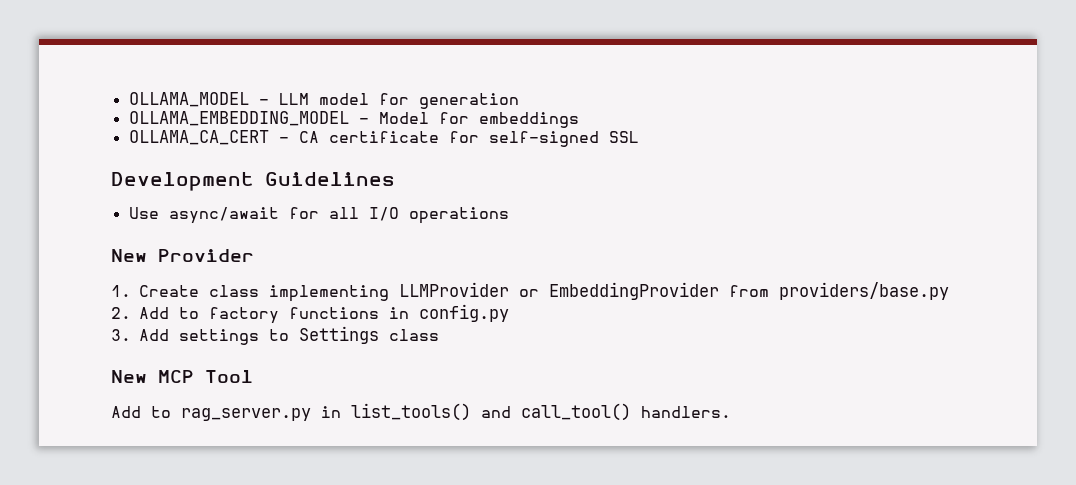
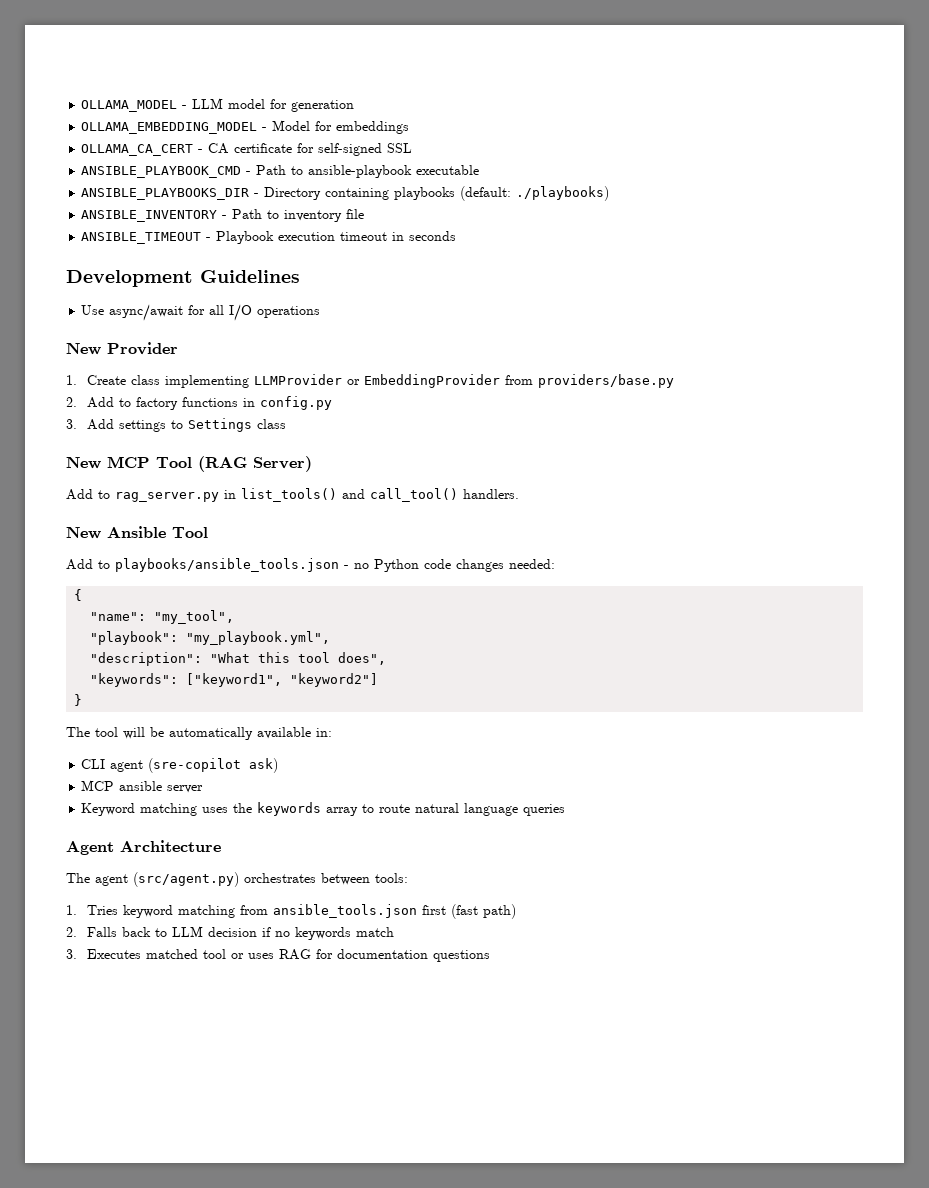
(639, 137) none -> [81,165,480,178] [81,186,610,201] [81,209,365,222] [81,231,457,244] // ANSIBLE_PLAYBOOK_CMD - Path to ansible-playbook executable // ANSIBLE_PLAYBOOKS_DIR - Directory containing playbooks (default: ./playbooks) // ANSIBLE_INVENTORY - Path to inventory file // ANSIBLE_TIMEOUT - Playbook execution timeout in seconds
(253, 376) none -> [198,456,312,472] (RAG Server)
(731, 412) none -> [66,526,208,539] [66,558,555,572] [74,589,83,601] [90,610,235,624] [90,631,331,645] [90,652,387,666] [90,673,379,687] [74,694,83,706] [66,727,332,740] [81,758,279,773] [81,780,204,793] [81,802,566,816] [66,840,221,855] [66,872,408,887] [66,904,517,919] [66,926,395,940] [66,949,491,962] // New Ansible Tool // Add to playbooks/ansible_tools.json - no Python code changes needed: // { // "name": "my_tool", // "playbook": "my_playbook.yml", // "description": "What this tool does", // "keywords": ["keyword1", "keyword2"] // } // The tool will be automatically available in: // CLI agent (sre-copilot ask) // MCP ansible server // Keyword matching uses the keywords array to route natural language queries // Agent Architecture // The agent (src/agent.py) orchestrates between tools: // 1. Tries keyword matching from ansible_tools.json first (fast path) // 2. Falls back to LLM decision if no keywords match // 3. Executes matched tool or uses RAG for documentation questions

